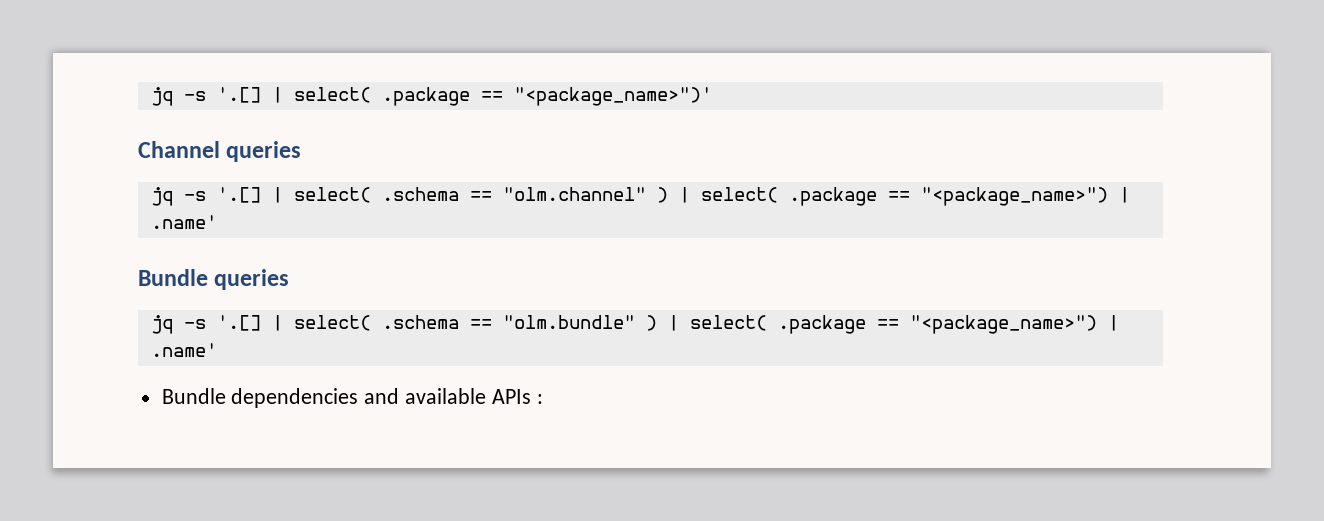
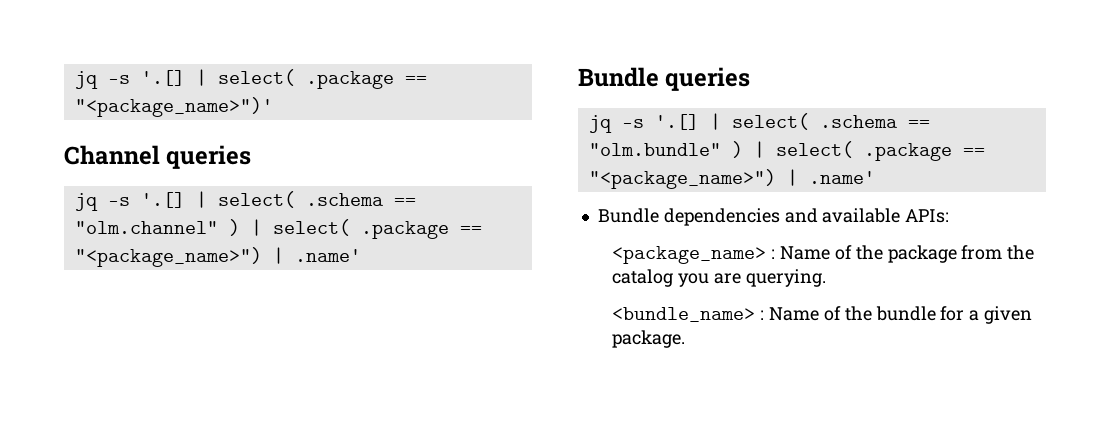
[491,389,543,404] APIs : -> [905,209,950,223] [612,245,1035,264] [612,269,826,287] [612,306,1033,324] [612,330,686,348] APIs: // <package_name> : Name of the package from the catalog you are querying. // <bundle_name> : Name of the bundle for a given package.

